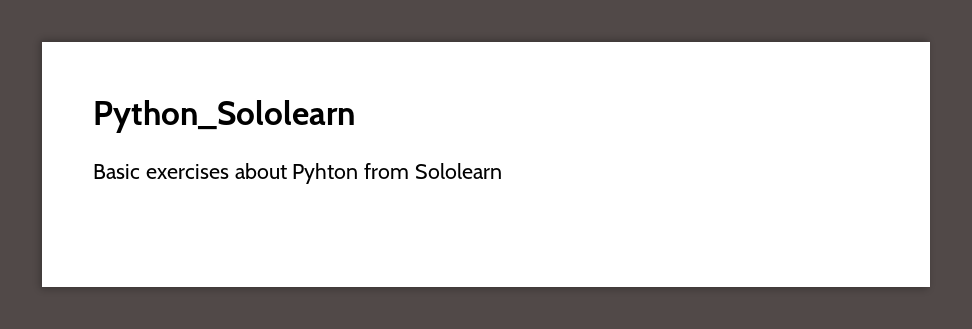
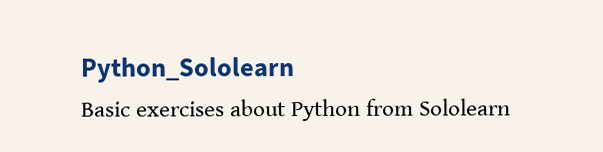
[292,163,359,184] Pyhton -> [291,98,362,122] Python

